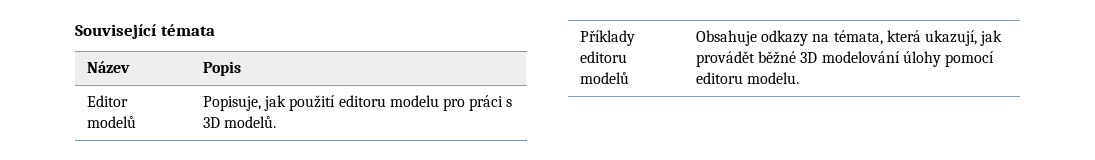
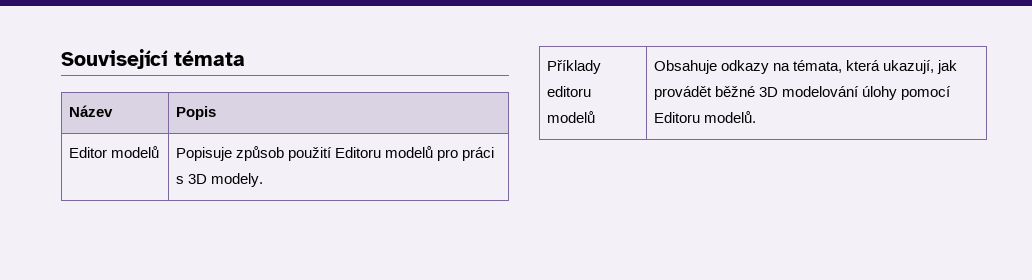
[202,95,439,111] Popisuje, jak použití editoru modelu -> [176,146,434,161] Popisuje způsob použití Editoru modelů
[224,116,277,128] modelů. -> [211,173,264,187] modely.
[695,72,800,84] editoru modelu. -> [654,111,757,123] Editoru modelů.

